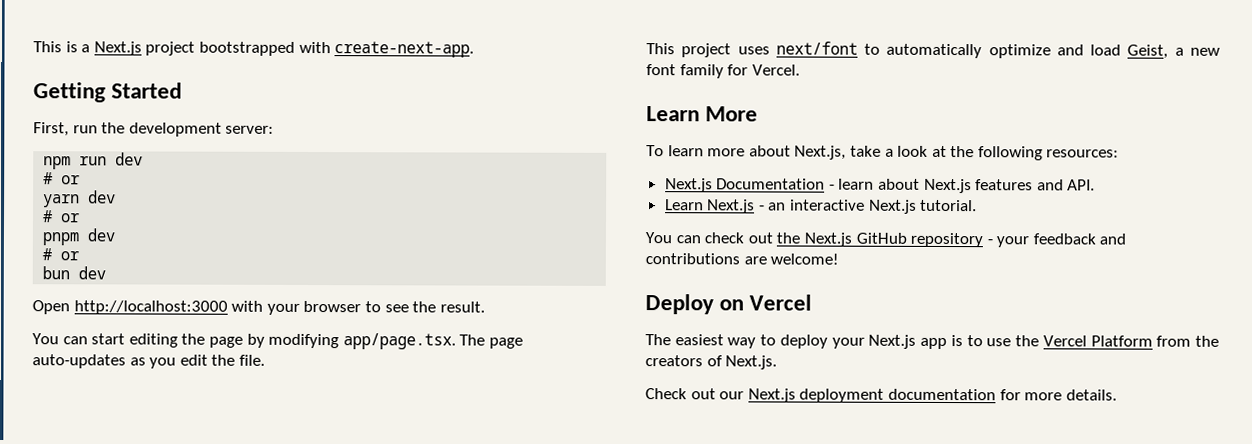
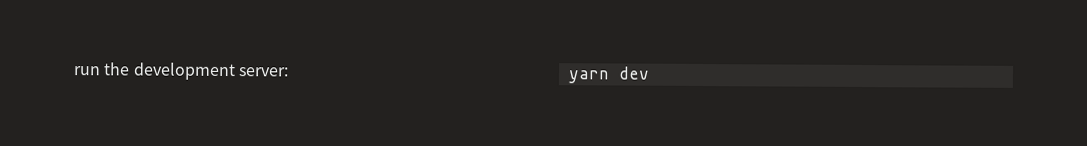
[33,41,475,58] [33,82,183,103] [33,122,275,137] [43,152,144,170] [43,172,81,185] [43,190,117,208] [42,210,81,223] [42,228,116,246] [42,248,80,261] [42,266,107,280] [32,300,485,315] [32,333,523,350] [32,354,265,369] [646,41,1220,59] [646,64,800,79] [646,106,759,122] [646,145,1120,161] [664,178,1096,194] [664,199,978,214] [645,232,1127,248] [645,253,840,265] [645,294,813,315] [645,334,1219,350] [645,355,778,370] [645,388,1117,403] This is a Next.js project bootstrapped with create-next-app. // Getting Started // First, run the development server: // npm run dev // # or // yarn dev // # or // pnpm dev // # or // bun dev // Open http://localhost:3000 with your browser to see the result. // You can start editing the page by modifying app/page.tsx. The page auto-updates as you edit the file. // This project uses next/font to automatically optimize and load Geist, a new font family for Vercel. // Learn More // To learn more about Next.js, take a look at the following resources: // Next.js Documentation - learn about Next.js features and API. // Learn Next.js - an interactive Next.js tutorial. // You can check out the Next.js GitHub repository - your feedback and contributions are welcome! // Deploy on Vercel // The easiest way to deploy your Next.js app is to use the Vercel Platform from the creators of Next.js. // Check out our Next.js deployment documentation for more details. -> [73,62,289,81] [567,66,650,84] run the development server: // yarn dev

